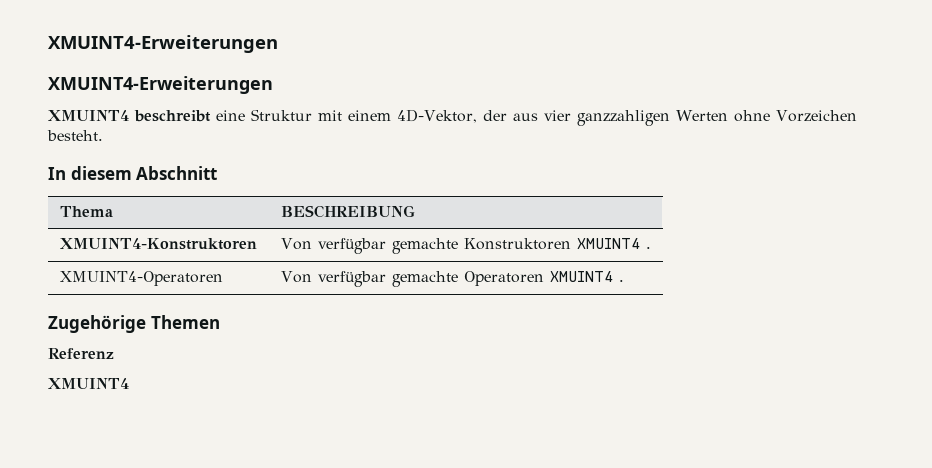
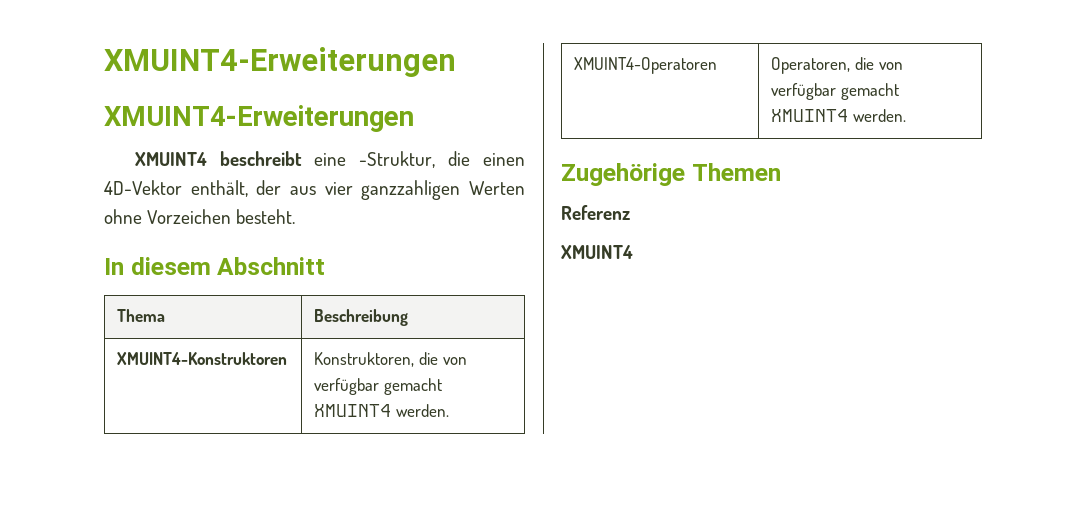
[251,109,477,123] Struktur mit einem 4D-Vektor, -> [359,151,525,168] [104,180,248,197] -Struktur, die einen 4D-Vektor enthält,
[280,205,415,218] BESCHREIBUNG -> [314,309,409,326] Beschreibung
[280,238,651,254] [59,271,223,286] [280,271,624,287] Von verfügbar gemachte Konstruktoren XMUINT4 . // XMUINT4-Operatoren | Von verfügbar gemachte Operatoren XMUINT4 . -> [314,352,467,367] [314,378,442,395] [314,404,449,417] [574,57,718,74] [771,57,903,74] [771,83,899,100] [771,109,906,122] Konstruktoren, die von verfügbar gemacht XMUINT4 werden. // XMUINT4-Operatoren | Operatoren, die von verfügbar gemacht XMUINT4 werden.

